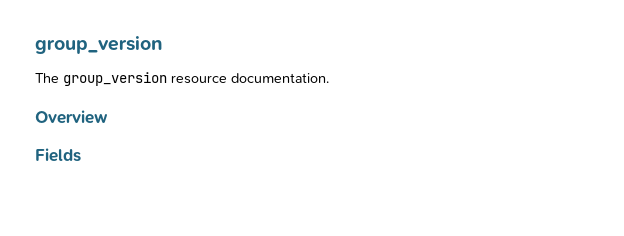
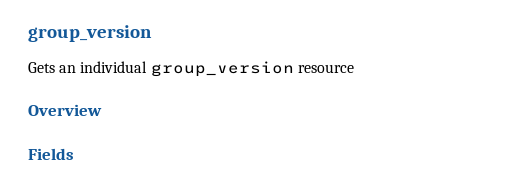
[35,73,59,83] The -> [28,61,148,73] Gets an individual
[231,73,329,83] documentation. -> (354, 68) none

